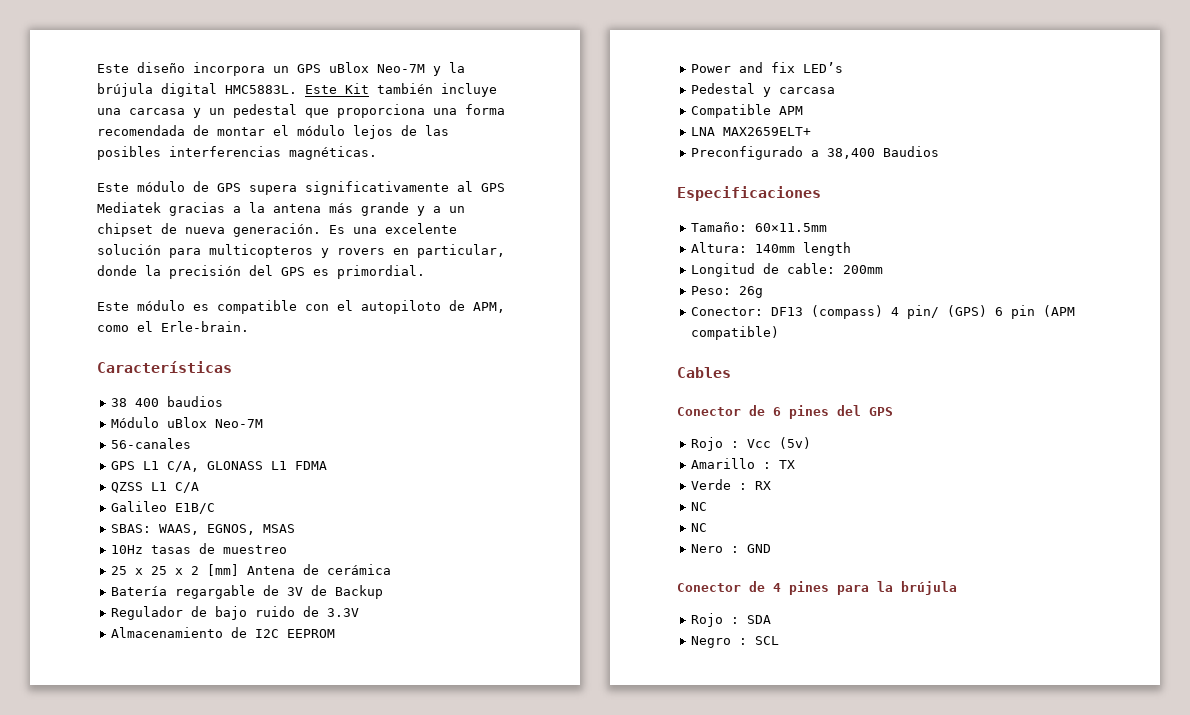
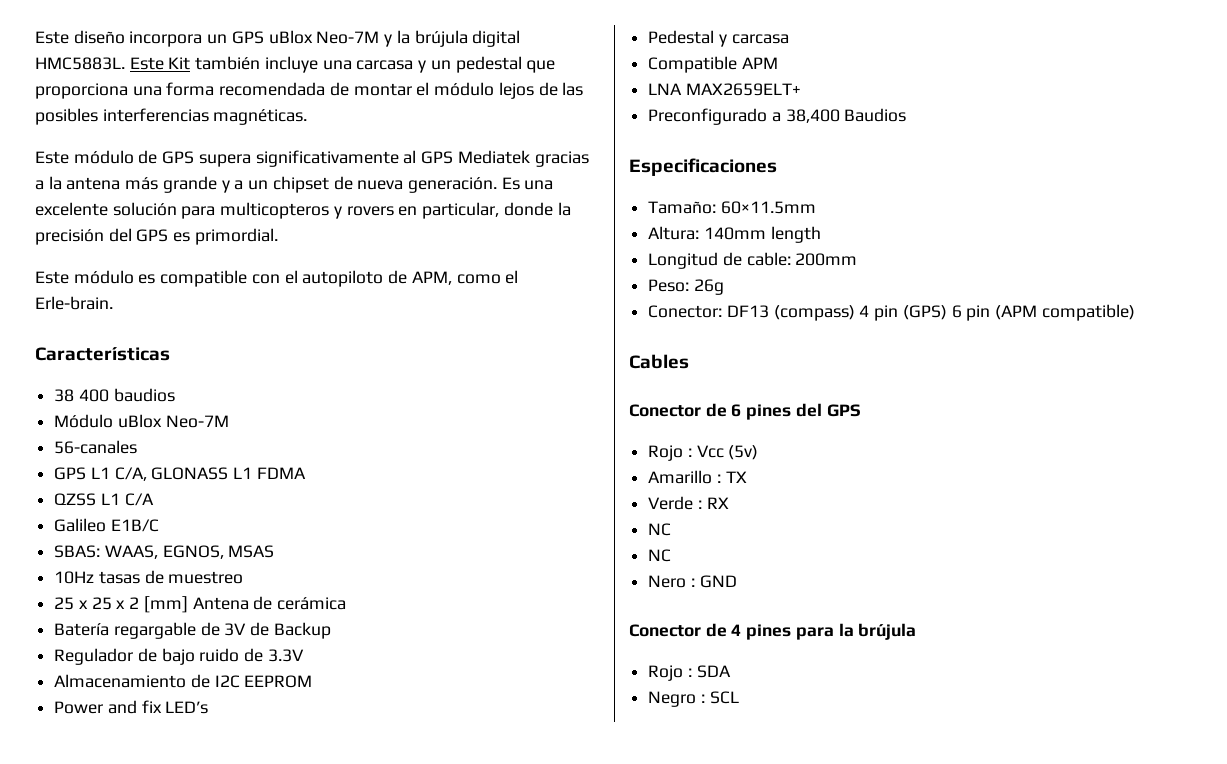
[906,305,939,319] pin/ -> [874,305,899,321] pin

